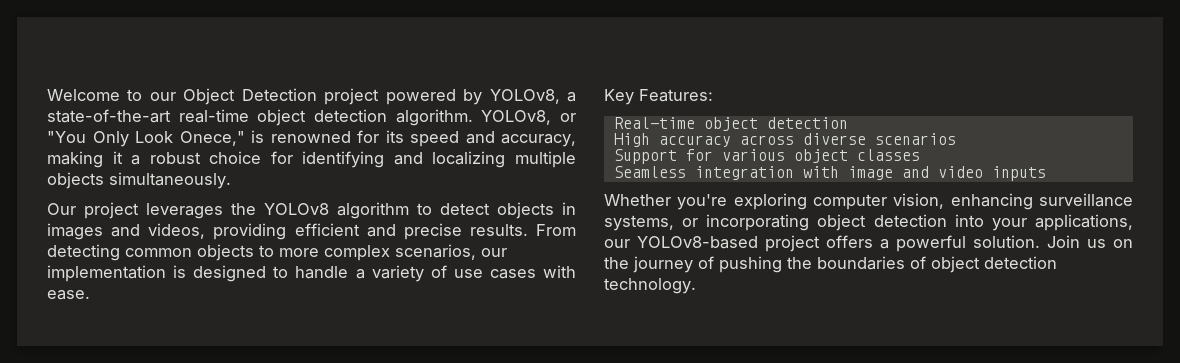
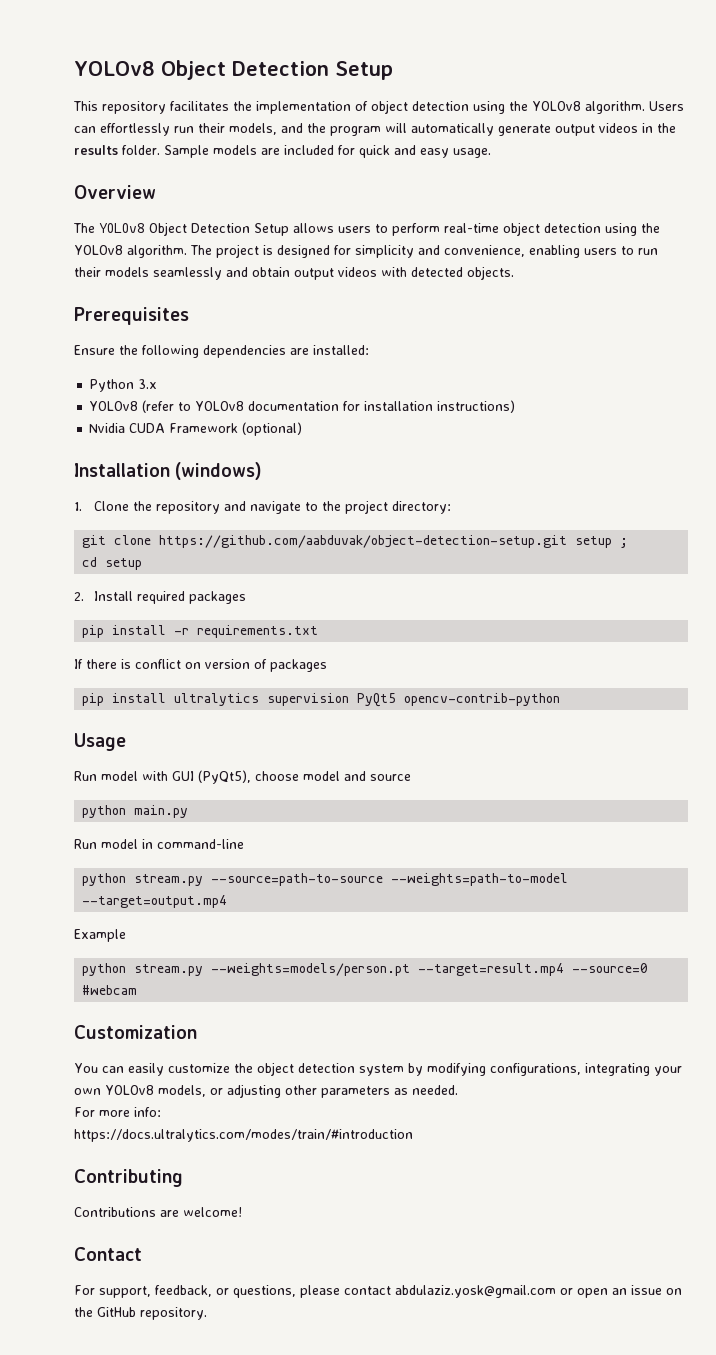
[47,88,577,105] [47,109,576,126] [47,130,576,147] [47,151,576,168] [47,172,231,189] [47,202,576,219] [47,223,576,240] [47,244,507,261] [47,265,577,282] [47,290,90,300] [604,89,713,105] [613,117,848,131] [613,133,956,147] [613,149,920,164] [613,166,1046,181] [604,193,1133,210] [604,214,1133,231] [604,235,1133,252] [604,256,1057,273] [604,278,696,294] Welcome to our Object Detection project powered by YOLOv8, a state-of-the-art real-time object detection algorithm. YOLOv8, or "You Only Look Onece," is renowned for its speed and accuracy, making it a robust choice for identifying and localizing multiple objects simultaneously. // Our project leverages the YOLOv8 algorithm to detect objects in images and videos, providing efficient and precise results. From detecting common objects to more complex scenarios, our implementation is designed to handle a variety of use cases with ease. // Key Features: // Real-time object detection // High accuracy across diverse scenarios // Support for various object classes // Seamless integration with image and video inputs // Whether you're exploring computer vision, enhancing surveillance systems, or incorporating object detection into your applications, our YOLOv8-based project offers a powerful solution. Join us on the journey of pushing the boundaries of object detection technology. -> [74,60,393,80] [73,100,684,114] [74,123,676,136] [74,145,491,158] [74,185,156,199] [73,222,660,236] [74,244,658,258] [74,266,514,280] [74,307,189,325] [74,345,369,358] [89,379,158,392] [89,400,516,413] [89,422,303,436] [74,462,263,480] [74,500,451,514] [82,535,629,548] [82,557,143,570] [74,591,246,604] [82,625,319,638] [74,659,327,672] [82,693,561,707] [74,733,126,751] [74,770,411,784] [82,805,189,818] [74,839,244,849] [82,873,569,886] [82,895,228,908] [74,929,126,942] [82,963,649,976] [82,985,138,995] [74,1025,197,1039] [74,1062,682,1076] [74,1084,458,1098] [74,1107,161,1117] [74,1129,413,1142] [74,1169,183,1187] [74,1207,242,1217] [74,1247,142,1261] [74,1285,682,1298] [74,1307,207,1320] YOLOv8 Object Detection Setup // This repository facilitates the implementation of object detection using the YOLOv8 algorithm. Users can effortlessly run their models, and the program will automatically generate output videos in the results folder. Sample models are included for quick and easy usage. // Overview // The YOLOv8 Object Detection Setup allows users to perform real-time object detection using the YOLOv8 algorithm. The project is designed for simplicity and convenience, enabling users to run their models seamlessly and obtain output videos with detected objects. // Prerequisites // Ensure the following dependencies are installed: // Python 3.x // YOLOv8 (refer to YOLOv8 documentation for installation instructions) // Nvidia CUDA Framework (optional) // Installation (windows) // 1. Clone the repository and navigate to the project directory: // git clone https://github.com/aabduvak/object-detection-setup.git setup ; // cd setup // 2. Install required packages // pip install -r requirements.txt // If there is conflict on version of packages // pip install ultralytics supervision PyQt5 opencv-contrib-python // Usage // Run model with GUI (PyQt5), choose model and source // python main.py // Run model in command-line // python stream.py --source=path-to-source --weights=path-to-model --target=output.mp4 // Example // python stream.py --weights=models/person.pt --target=result.mp4 --source=0 #webcam // Customization // You can easily customize the object detection system by modifying configurations, integrating your own YOLOv8 models, or adjusting other parameters as needed. // For more info: // https://docs.ultralytics.com/modes/train/#introduction // Contributing // Contributions are welcome! // Contact // For support, feedback, or questions, please contact abdulaziz.yosk@gmail.com or open an issue on the GitHub repository.

